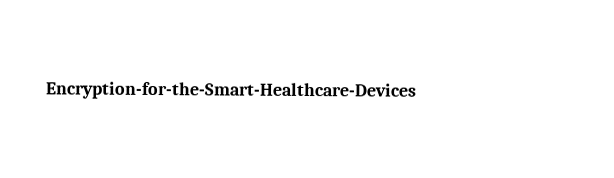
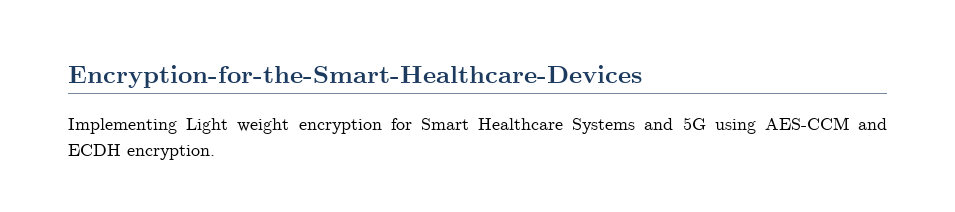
(417, 91) none -> [68,117,887,134] [68,144,215,160] // Implementing Light weight encryption for Smart Healthcare Systems and 5G using AES-CCM and ECDH encryption.

